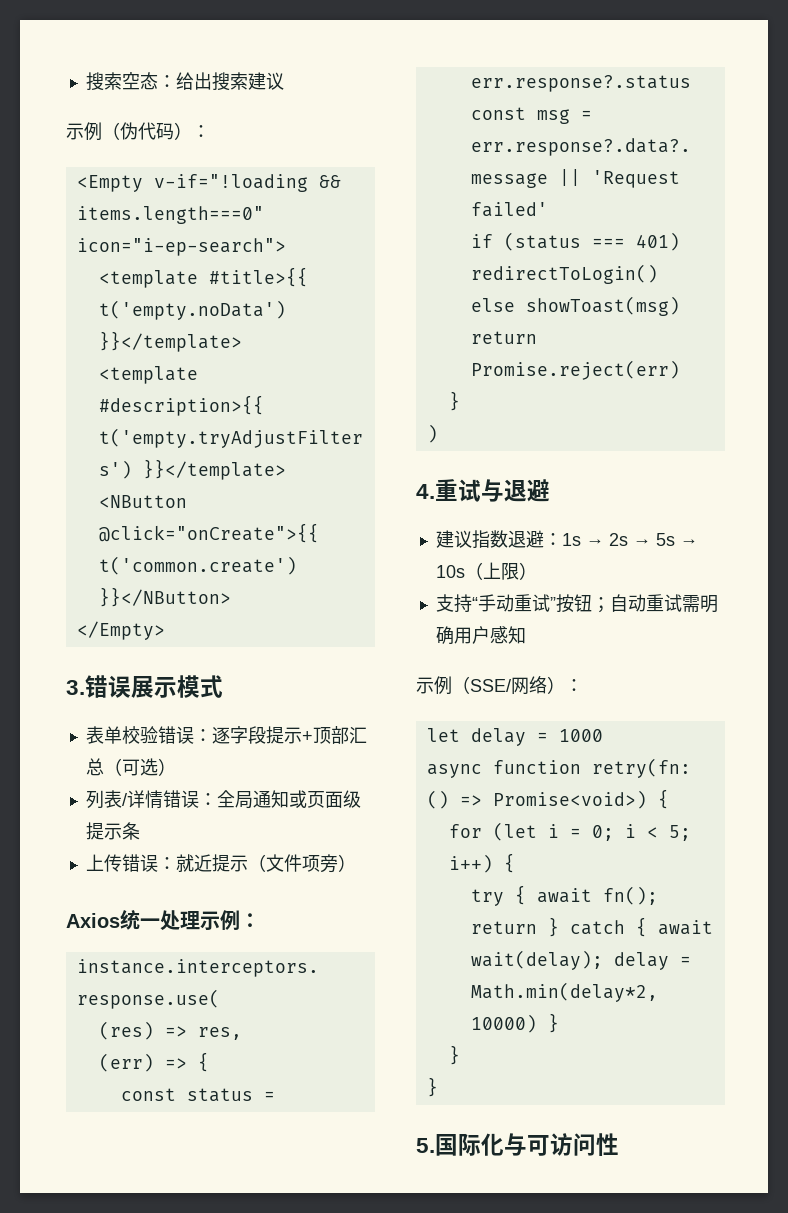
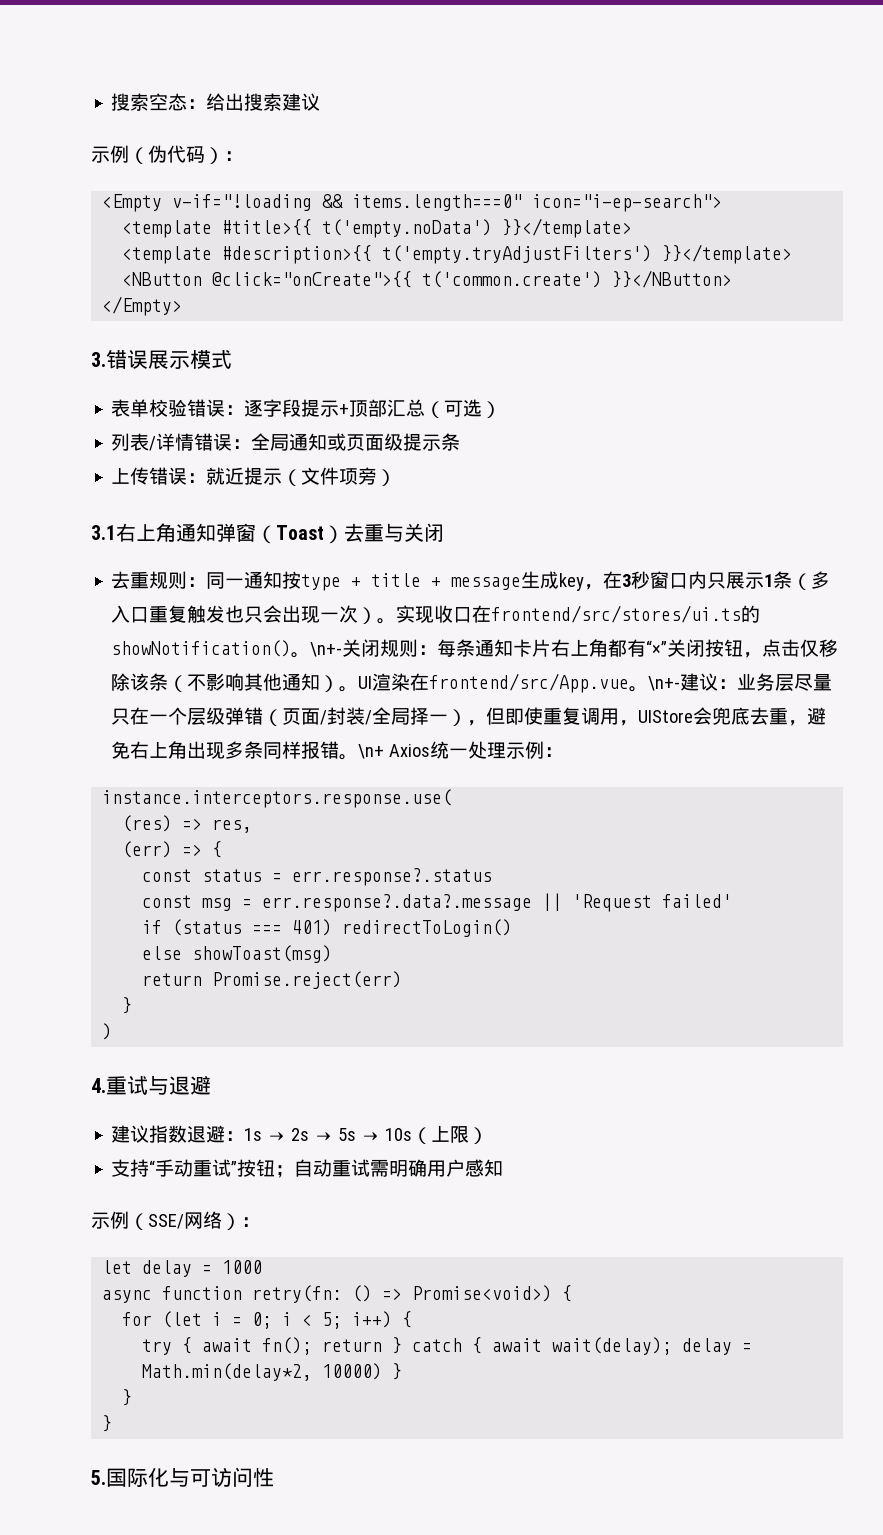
(356, 863) none -> [91,523,444,544] [111,571,831,591] [111,605,761,624] [111,639,839,658] [111,673,833,693] [111,707,827,726] [111,741,385,760] 3.1右上角通知弹窗（Toast）去重与关闭 // 去重规则：同一通知按type + title + message生成key，在3秒窗口内只展示1条（多入口重复触发也只会出现一次）。实现收口在frontend/src/stores/ui.ts的showNotification()。\n+-关闭规则：每条通知卡片右上角都有“×”关闭按钮，点击仅移除该条（不影响其他通知）。UI渲染在frontend/src/App.vue。\n+-建议：业务层尽量只在一个层级弹错（页面/封装/全局择一），但即使重复调用，UIStore会兜底去重，避免右上角出现多条同样报错。\n+

